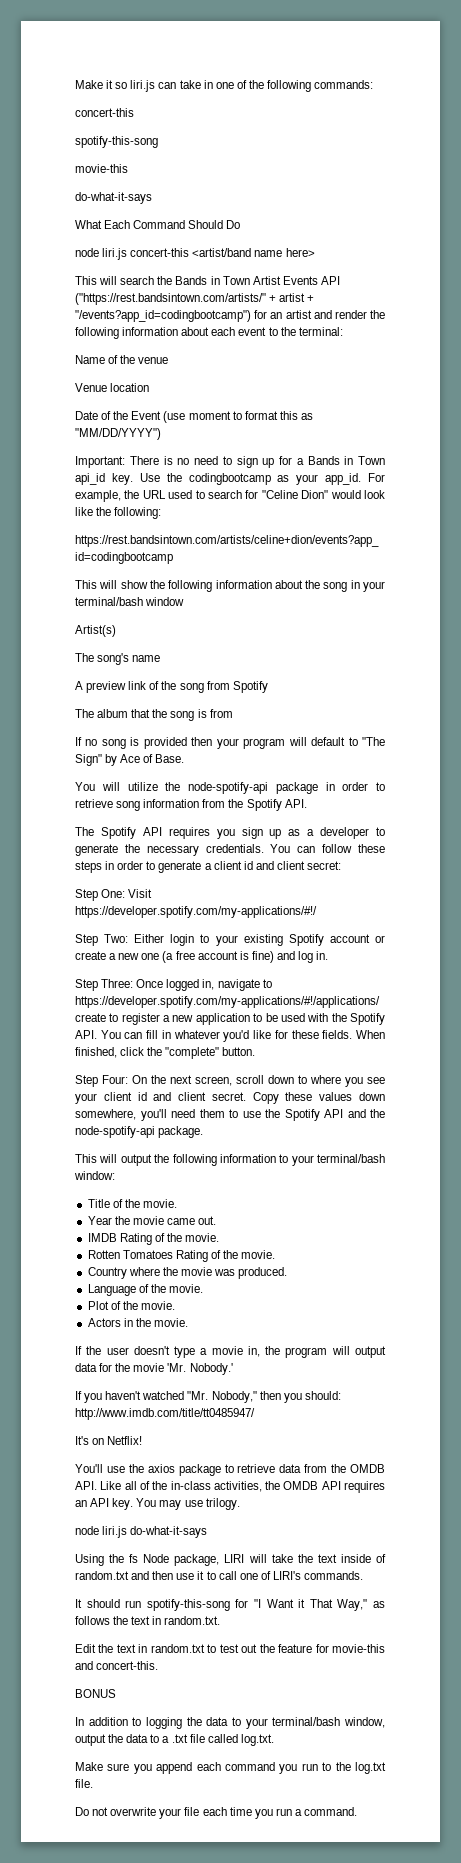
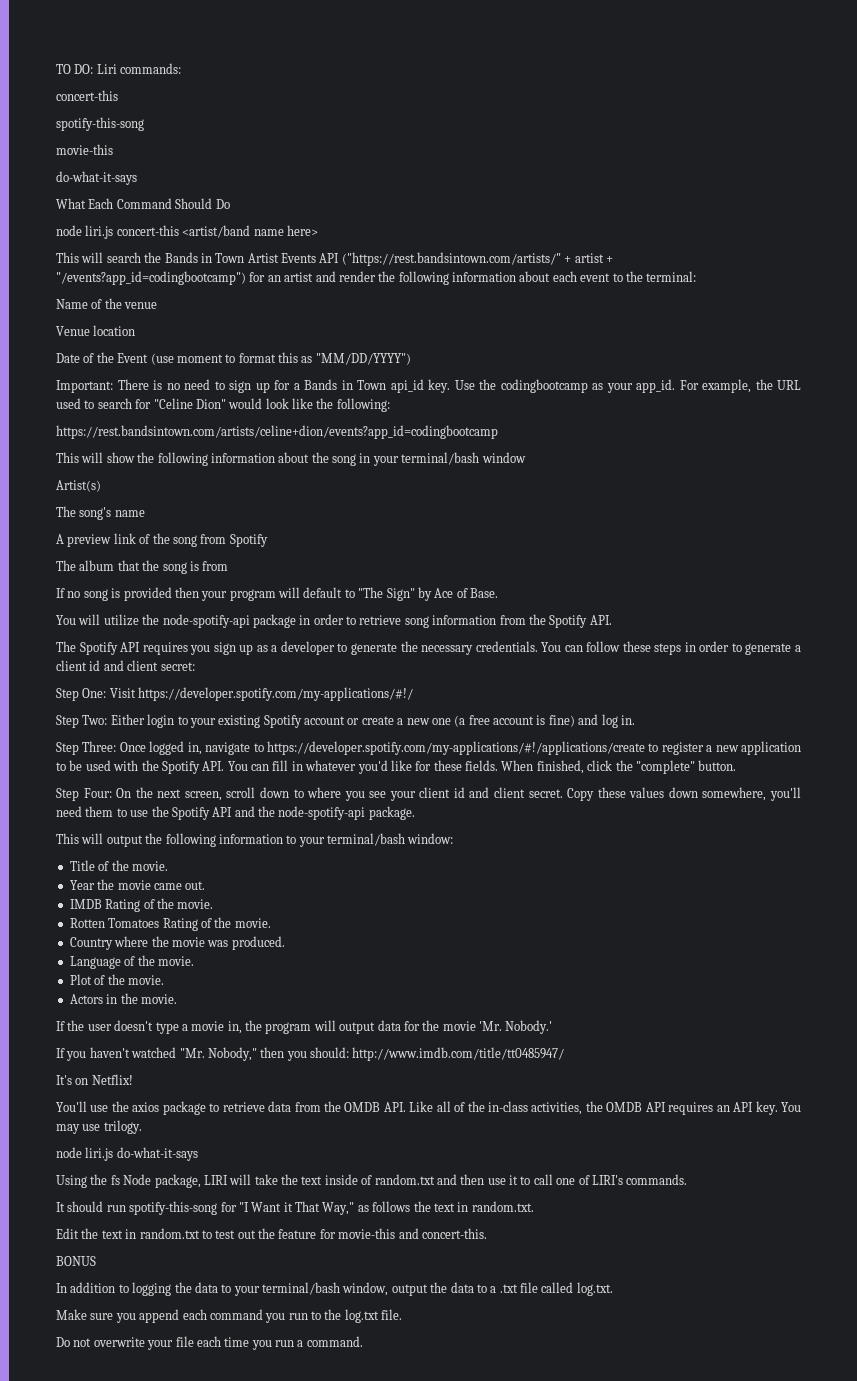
[75,80,312,92] Make it so liri.js can take in one of the following -> [56,64,117,74] TO DO: Liri

